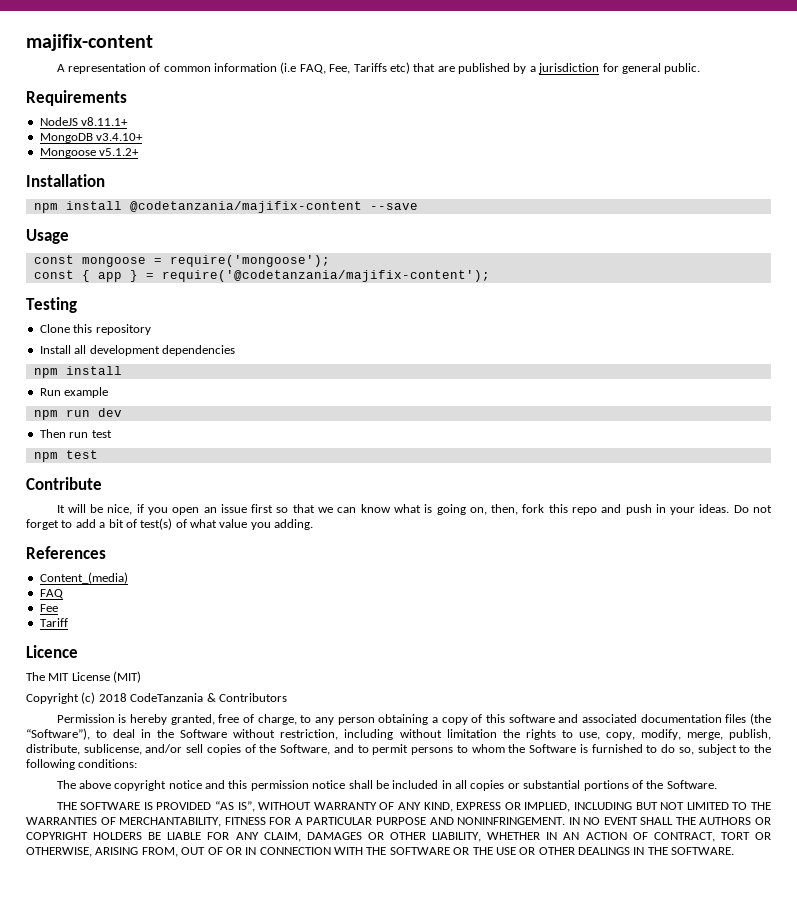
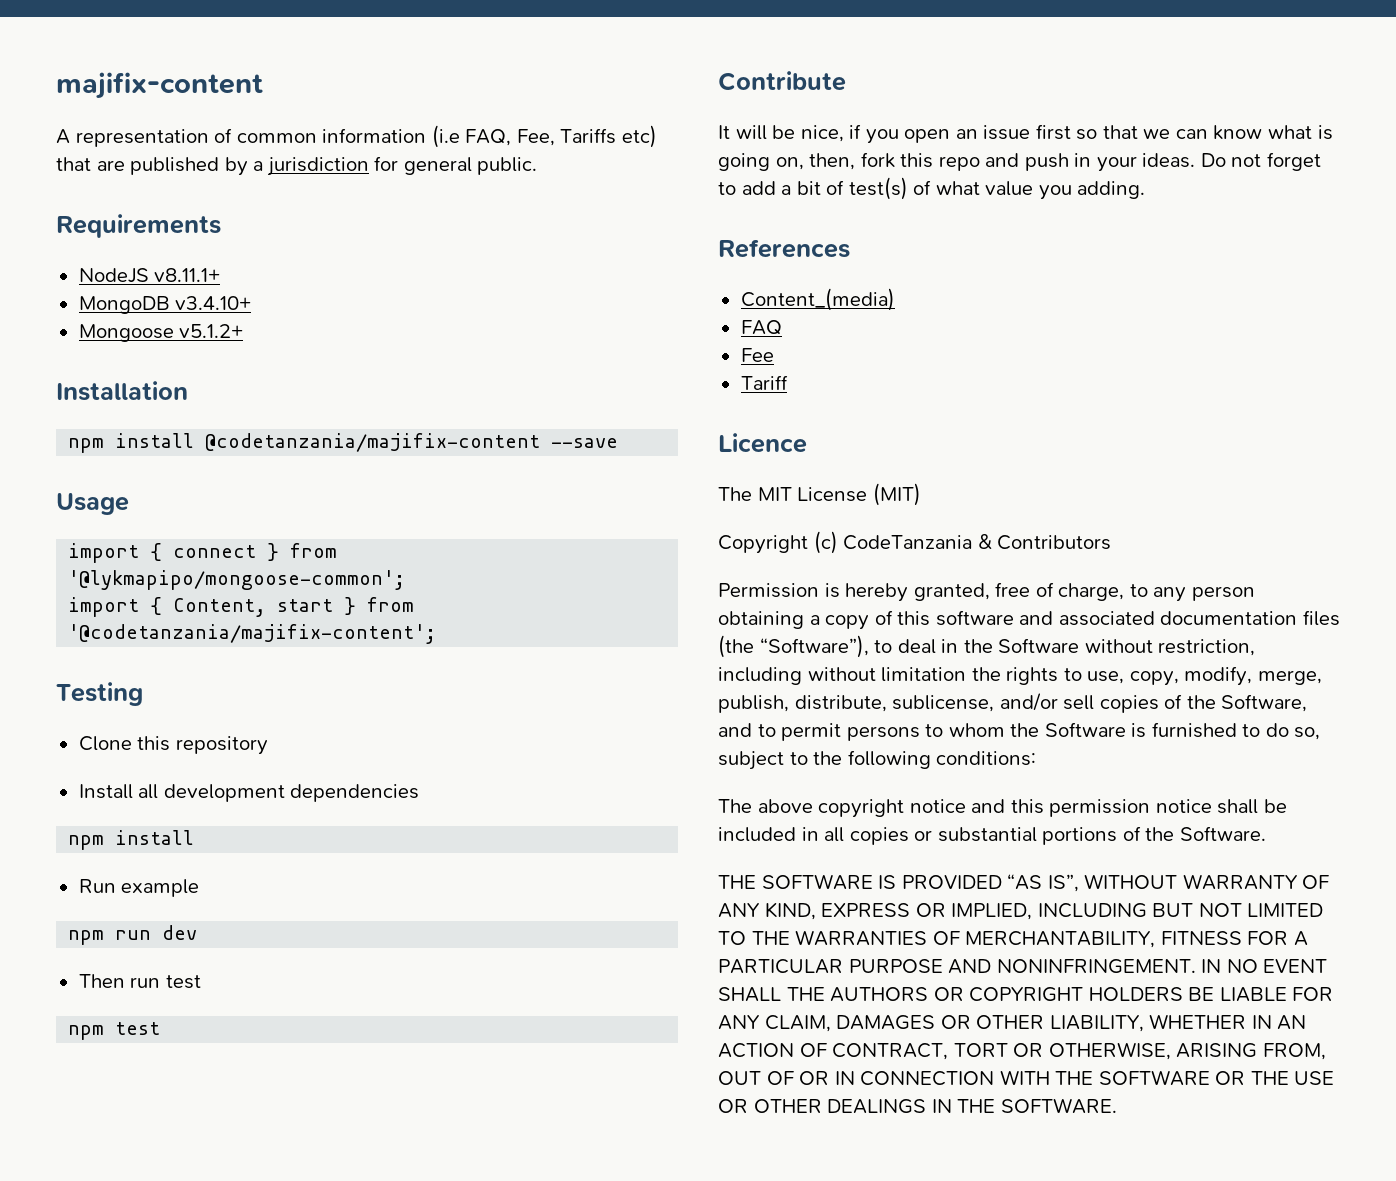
[33,255,330,267] [33,270,490,282] const mongoose = require('mongoose'); // const { app } = require('@codetanzania/majifix-content'); -> [68,543,338,563] [68,570,406,590] [68,597,415,617] [68,624,437,644] import { connect } from '@lykmapipo/mongoose-common'; // import { Content, start } from '@codetanzania/majifix-content';
[98,693,127,702] 2018 -> (838, 542) none

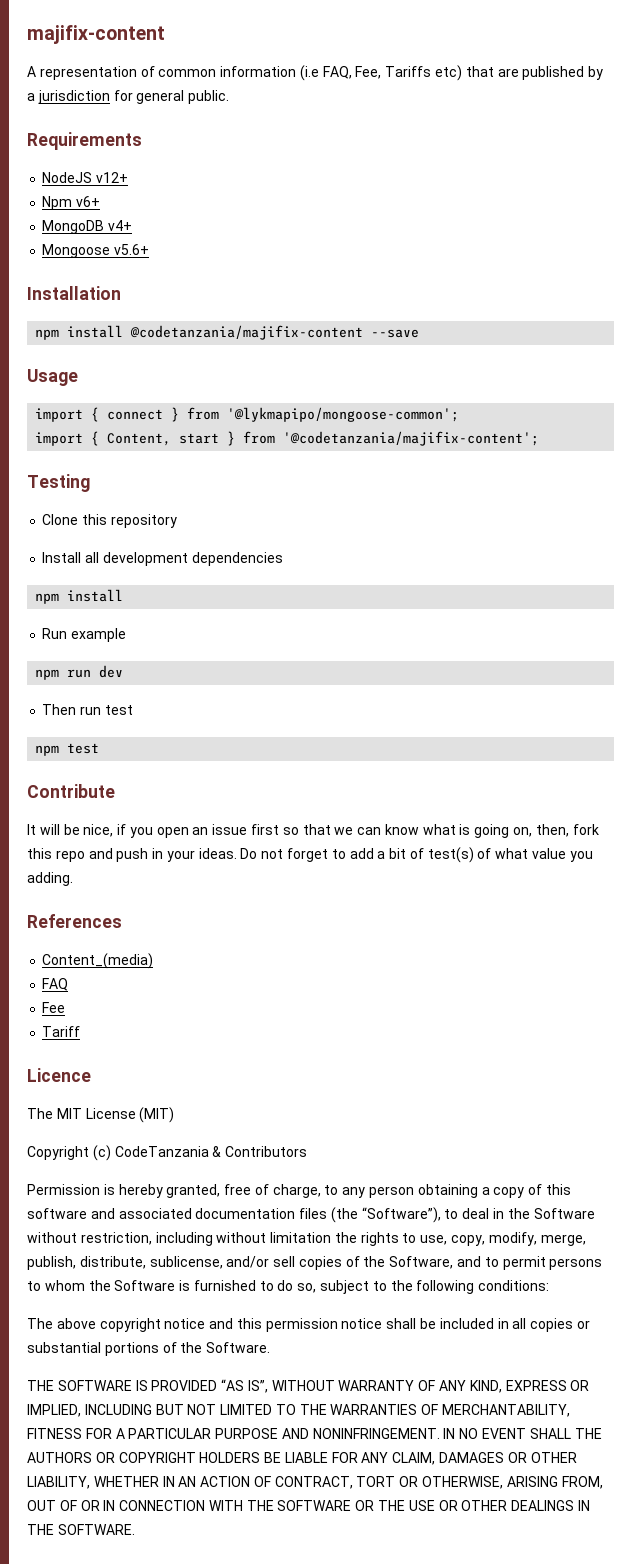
[154,268,221,282] v8.11.1+ -> [96,172,129,183] [42,196,101,210] v12+ // Npm v6+
[175,296,252,310] v3.4.10+ -> [108,220,133,231] v4+
[179,324,244,338] v5.1.2+ -> [114,244,150,255] v5.6+

